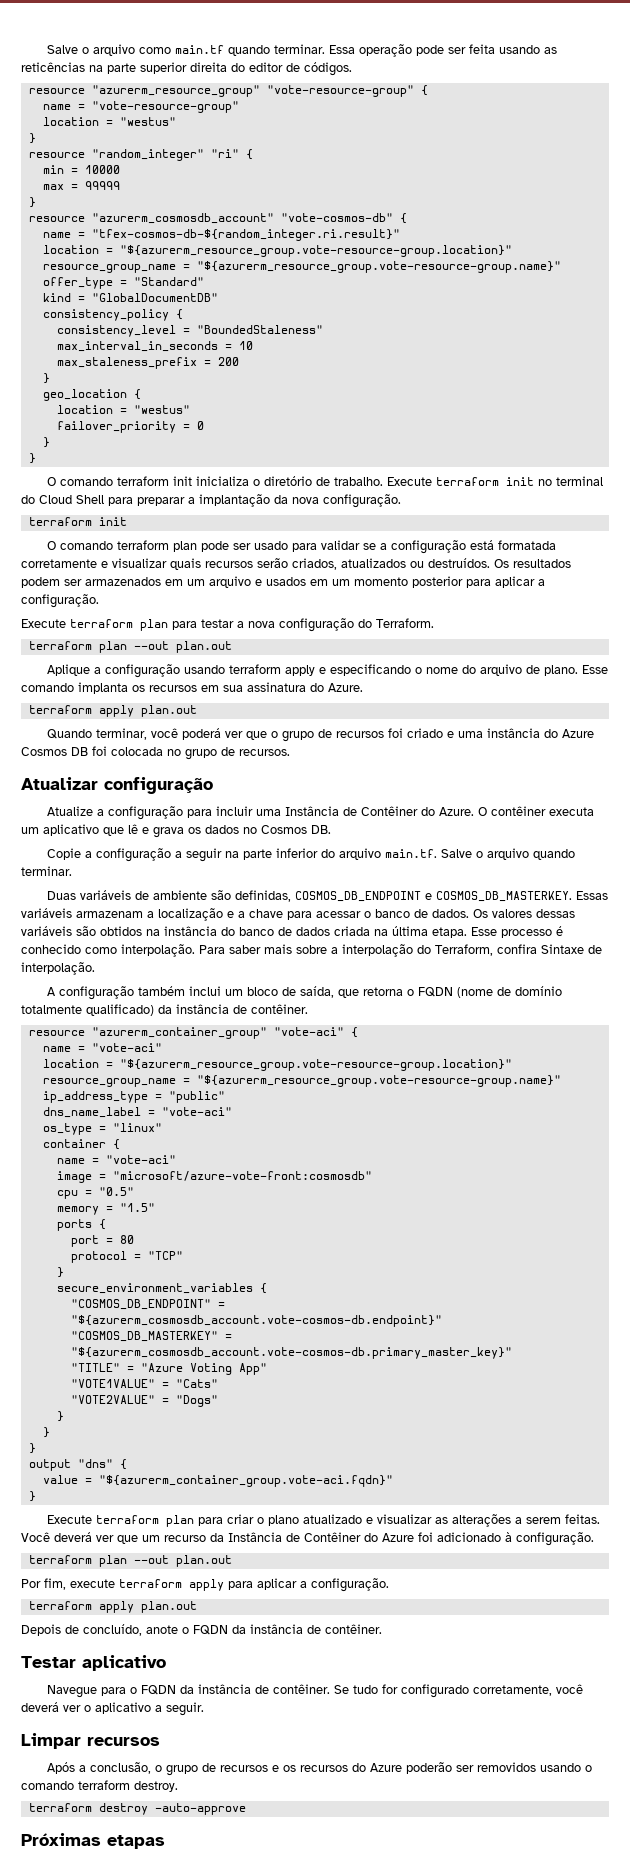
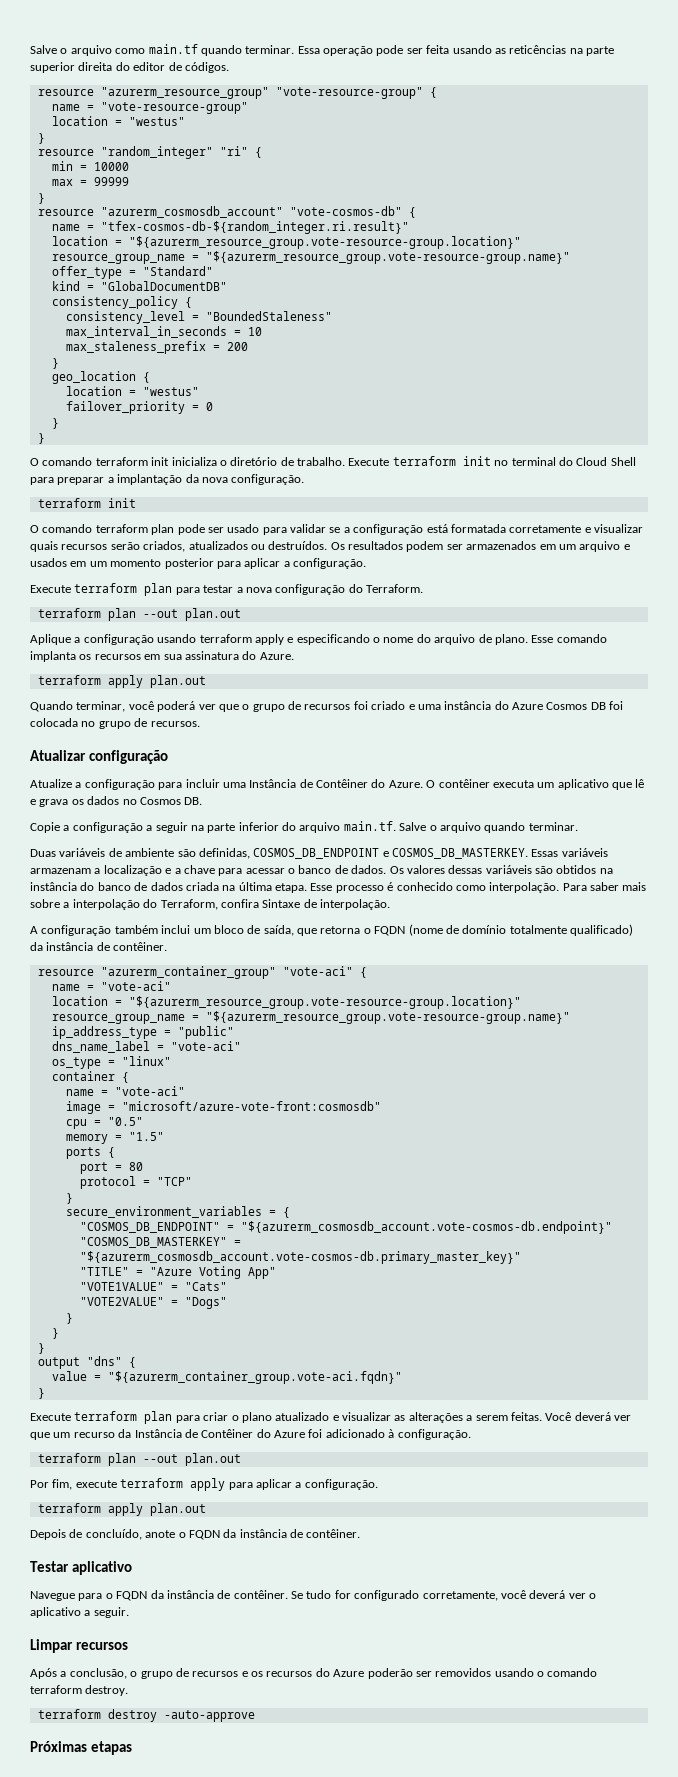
(253, 1288) none -> [268,1210,276,1216] =

